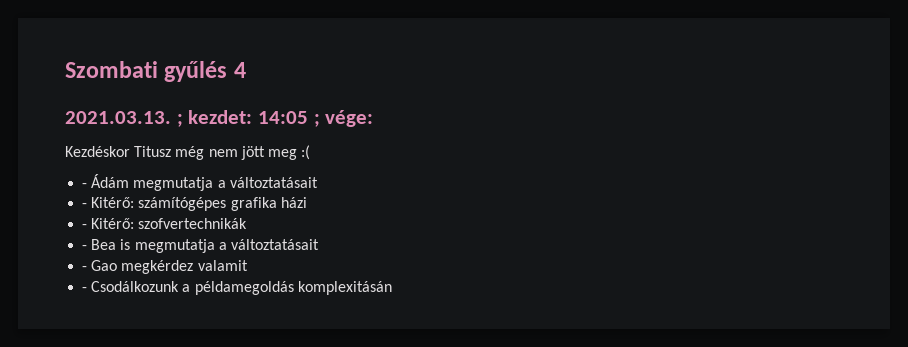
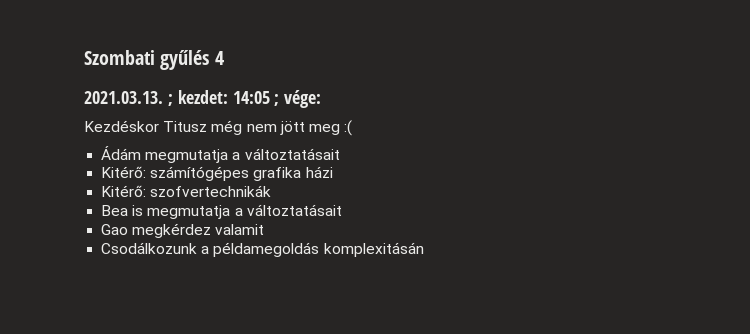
[82,183,88,188] - -> (353, 128) none
[82,203,88,208] - -> (340, 154) none
[82,224,88,229] - -> (333, 172) none
[82,245,88,250] - -> (272, 191) none
[82,266,88,271] - -> (342, 210) none
[82,287,88,292] - -> (265, 229) none

